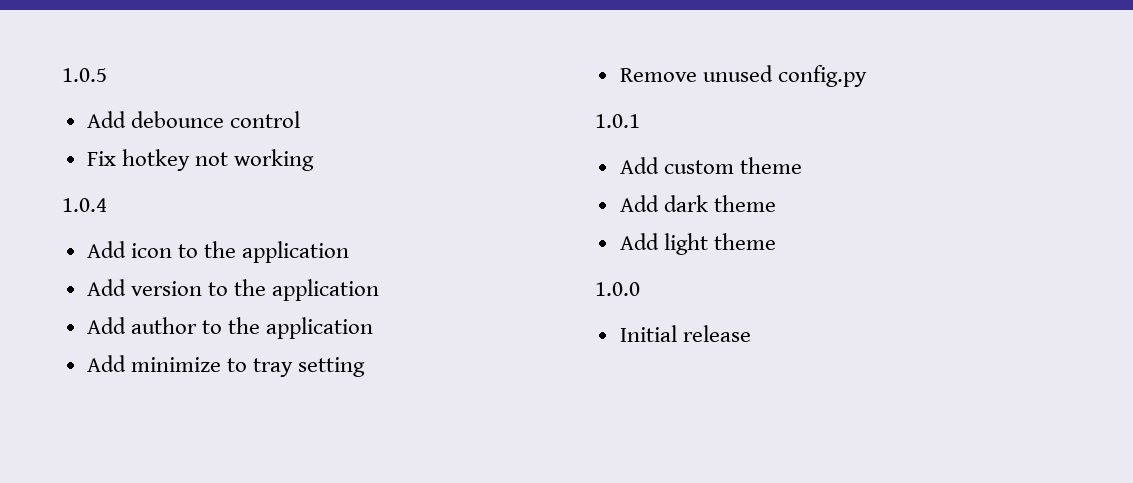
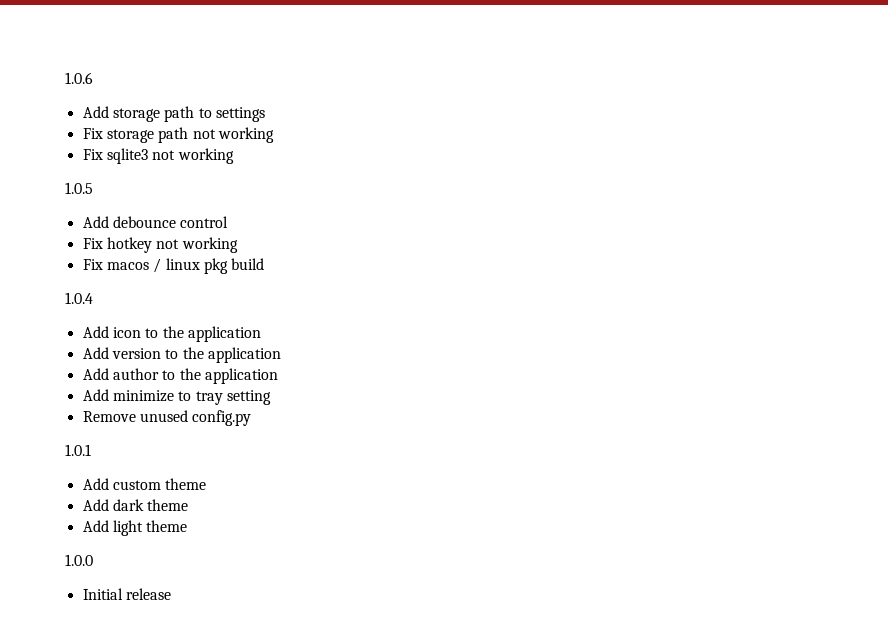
(62, 75) none -> [65,72,93,84] [82,106,265,122] [82,127,274,143] [82,148,234,164] 1.0.6 // Add storage path to settings // Fix storage path not working // Fix sqlite3 not working //
(314, 160) none -> [82,258,265,274] // Fix macos / linux pkg build

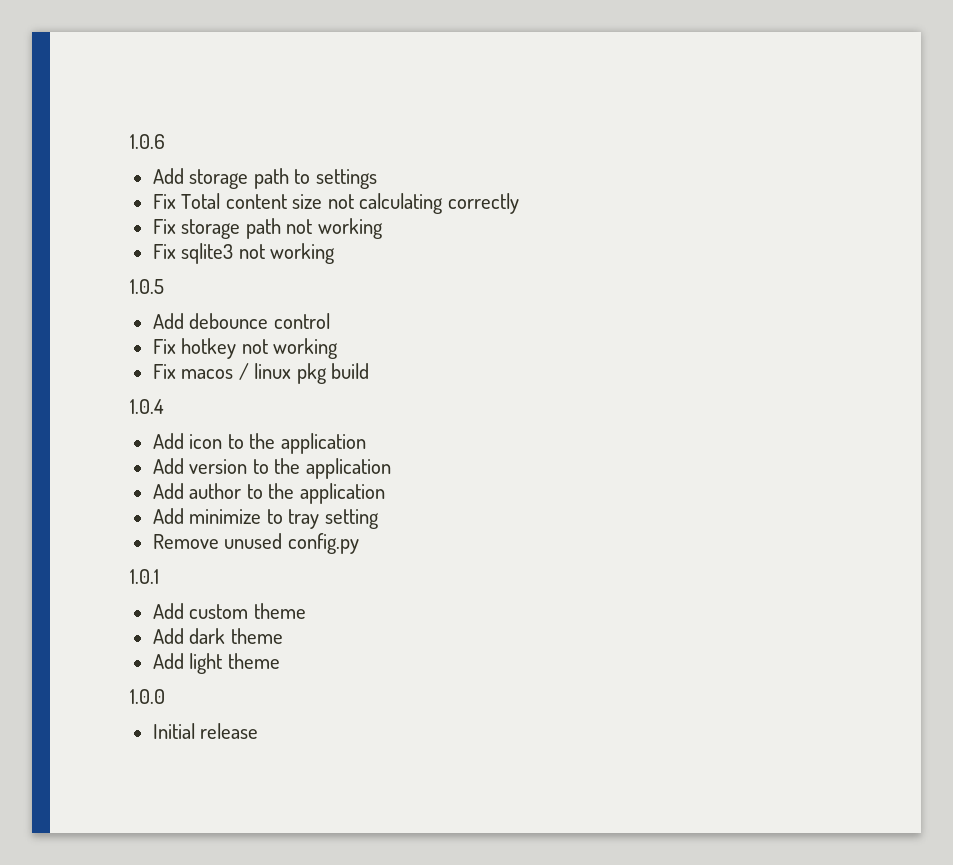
(265, 114) none -> [152,193,519,214] // Fix Total content size not calculating correctly

